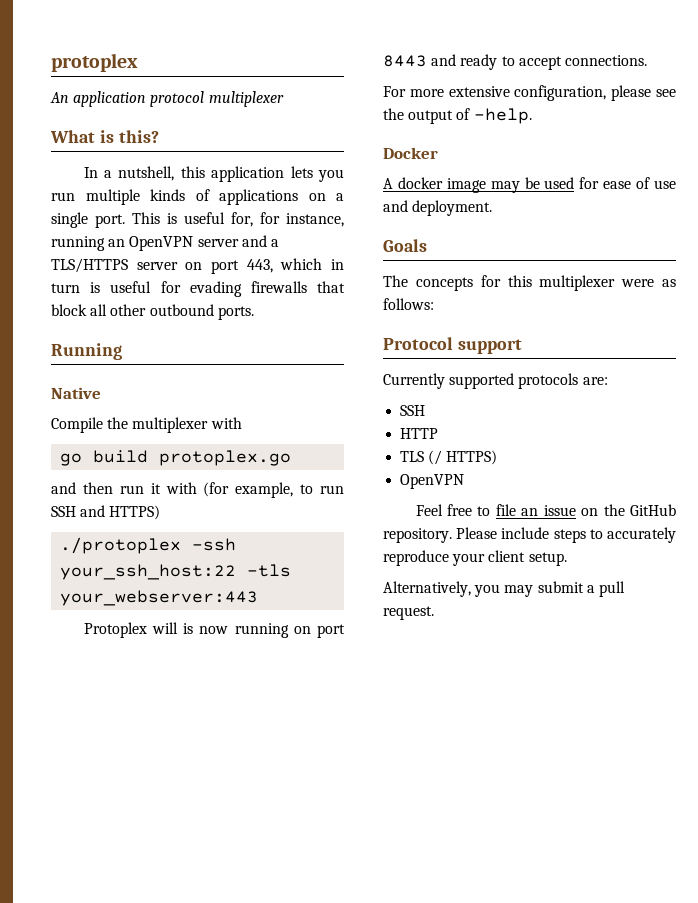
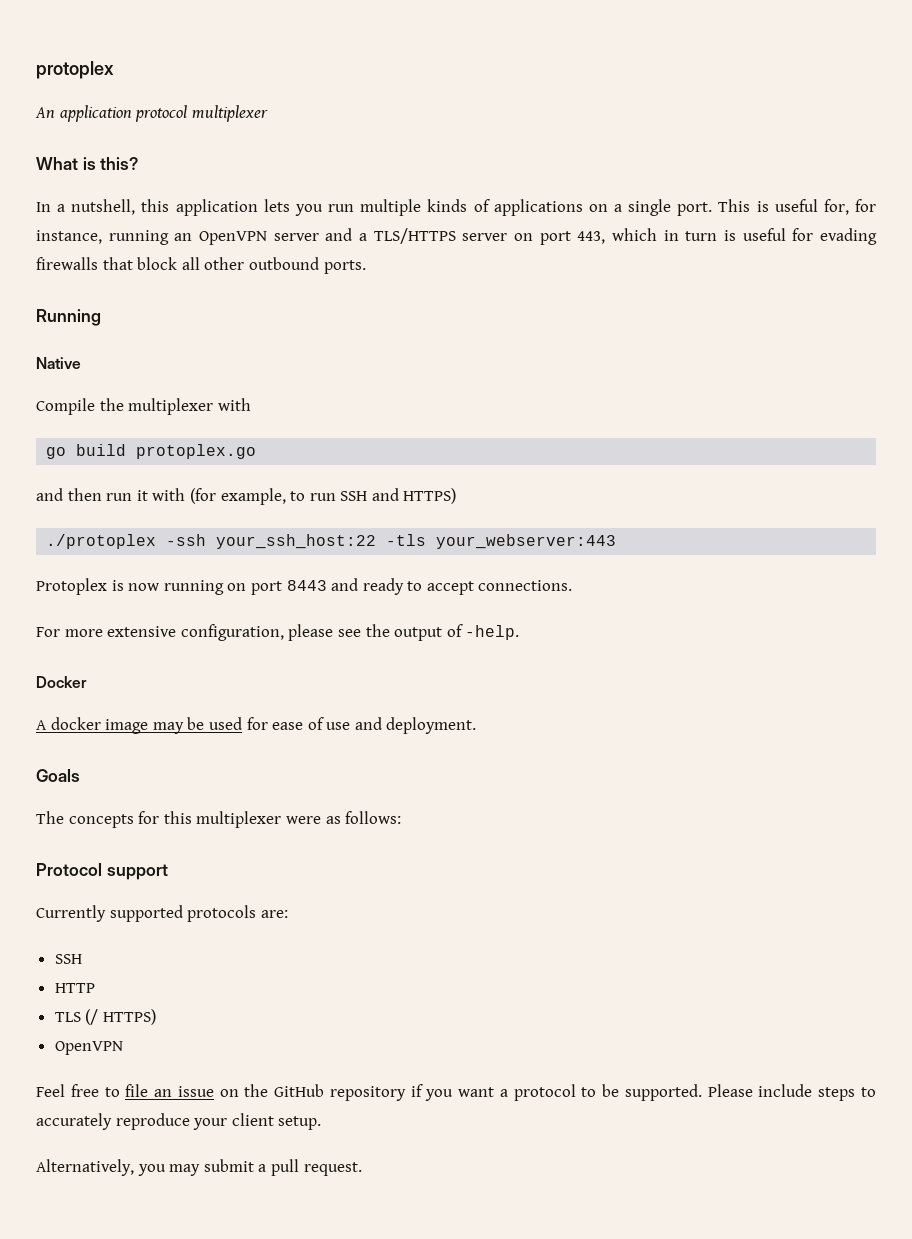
[151,622,178,634] will -> (107, 586) none
[383,528,452,543] repository. -> [329,1084,702,1101] repository if you want a protocol to be supported.

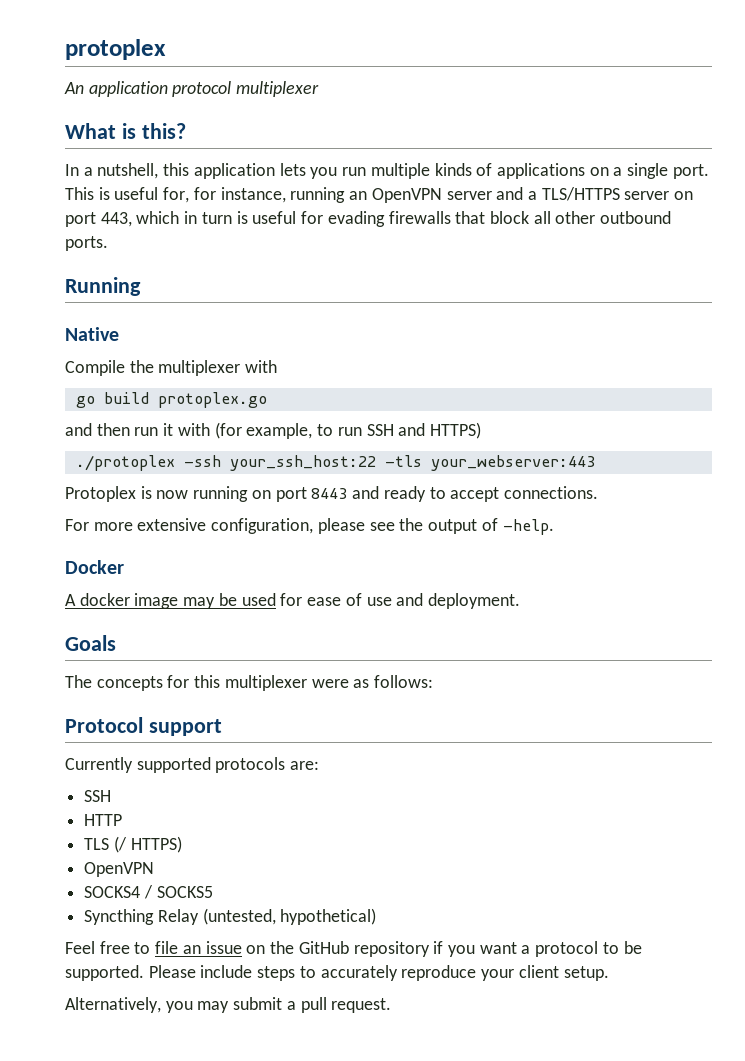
(123, 1048) none -> [84,885,213,899] [84,908,377,925] // SOCKS4 / SOCKS5 // Syncthing Relay (untested, hypothetical)

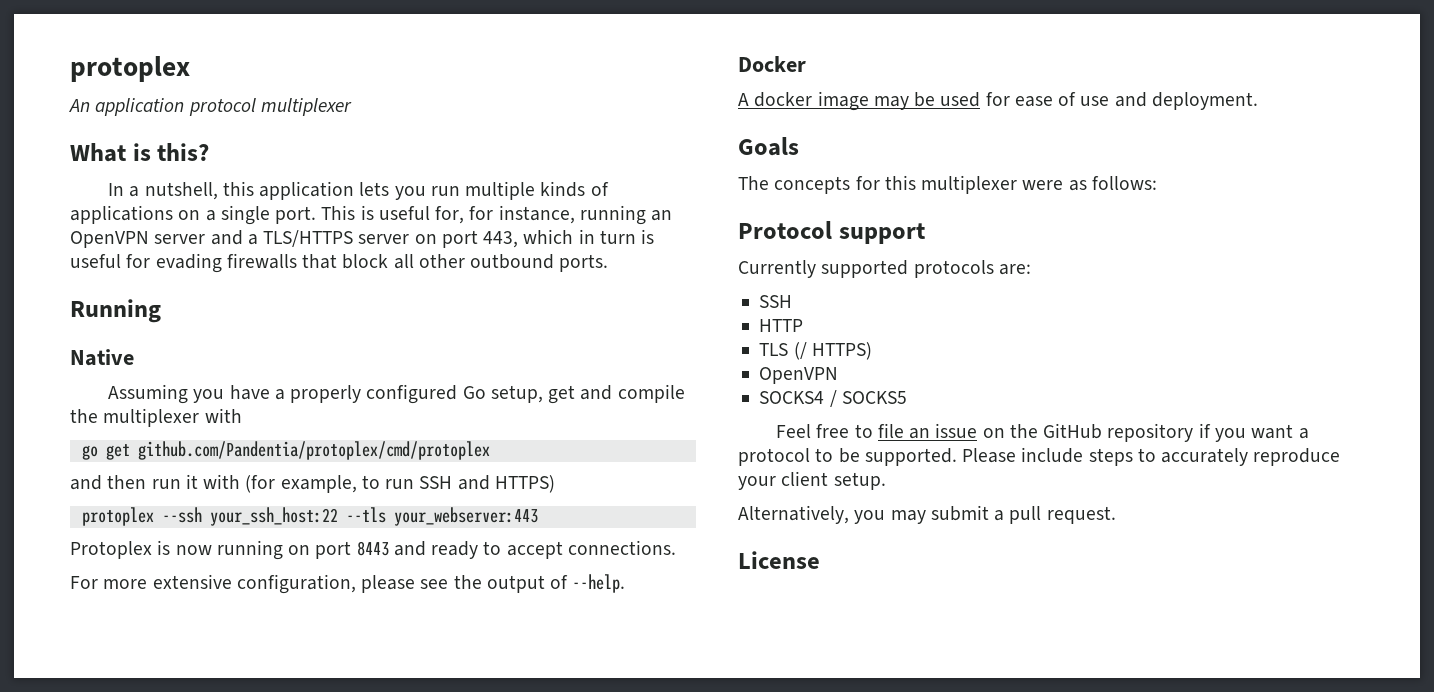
[65,360,125,376] Compile -> [108,384,685,404] Assuming you have a properly configured Go setup, get and compile
[103,392,267,408] build protoplex.go -> [105,441,490,460] get github.com/Pandentia/protoplex/cmd/protoplex
[75,455,422,471] ./protoplex -ssh your_ssh_host:22 -tls -> [81,507,386,526] protoplex --ssh your_ssh_host:22 --tls
[502,519,554,535] -help. -> [572,574,626,593] --help.
[84,908,377,925] // Syncthing Relay (untested, hypothetical) -> (907, 397) none
(392, 1005) none -> [738,551,820,569] // License

